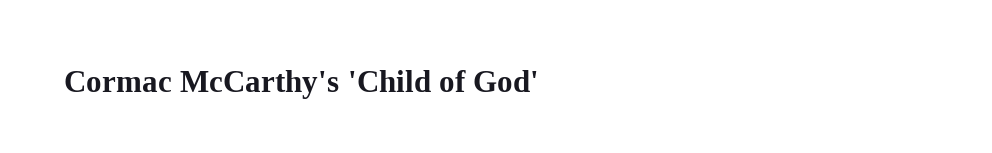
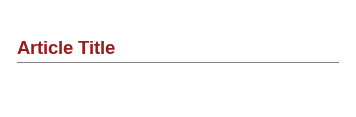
[64,70,540,99] Cormac McCarthy's 'Child of God' -> [17,41,115,54] Article Title

